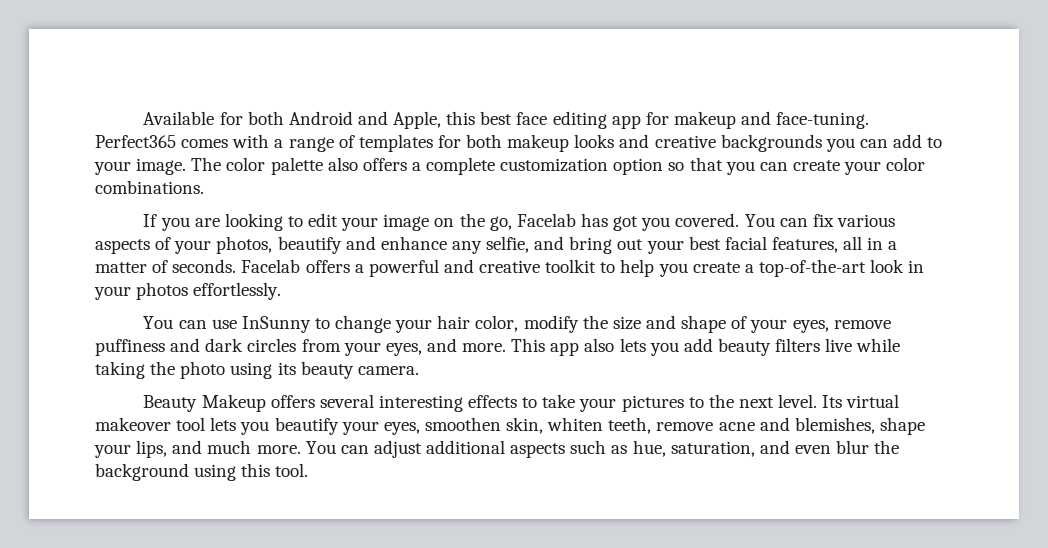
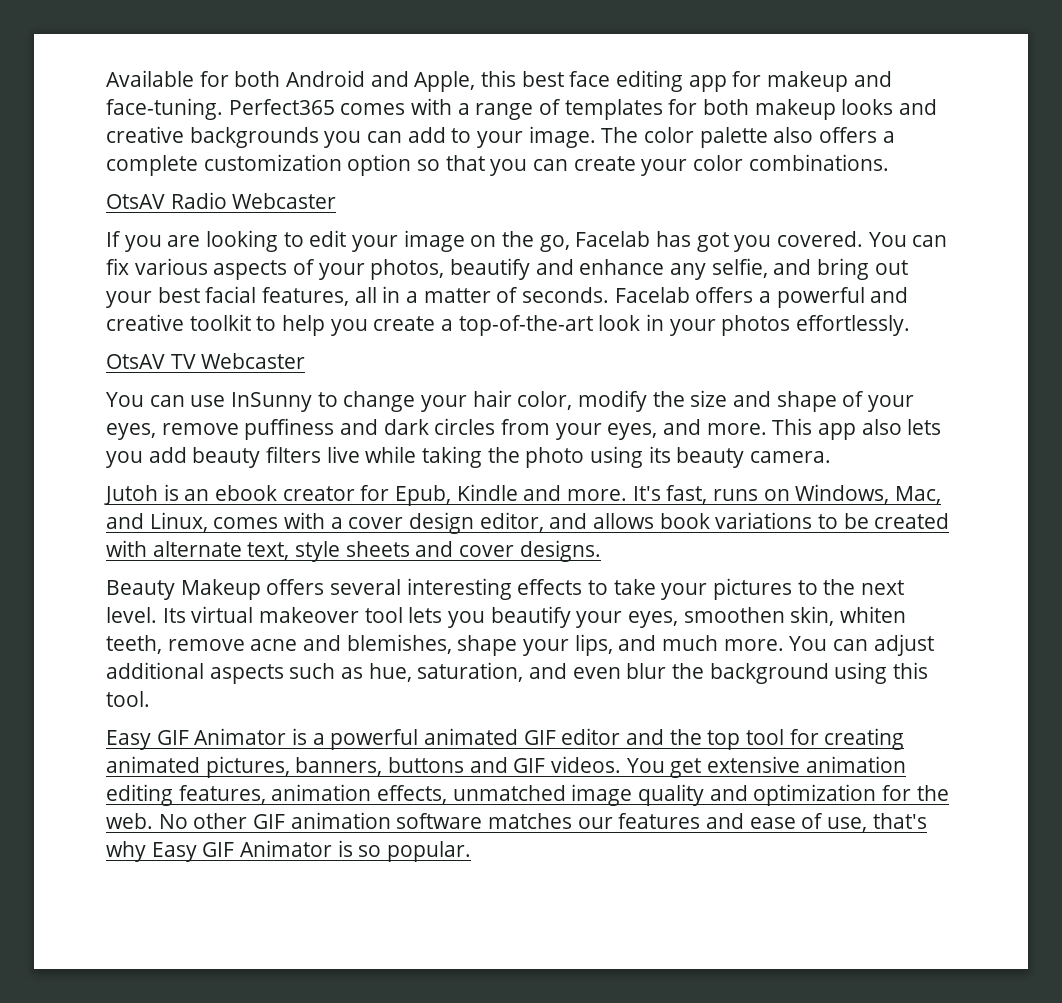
(204, 187) none -> [106,192,337,209] // OtsAV Radio Webcaster
(282, 291) none -> [106,353,306,369] // OtsAV TV Webcaster
(419, 370) none -> [104,484,942,506] [106,512,950,534] [106,540,601,562] // Jutoh is an ebook creator for Epub, Kindle and more. It's fast, runs on Windows, Mac, and Linux, comes with a cover design editor, and allows book variations to be created with alternate text, style sheets and cover designs.
(309, 470) none -> [106,728,905,750] [106,756,906,778] [106,784,949,806] [106,812,927,832] [106,840,472,862] // Easy GIF Animator is a powerful animated GIF editor and the top tool for creating animated pictures, banners, buttons and GIF videos. You get extensive animation editing features, animation effects, unmatched image quality and optimization for the web. No other GIF animation software matches our features and ease of use, that's why Easy GIF Animator is so popular.

